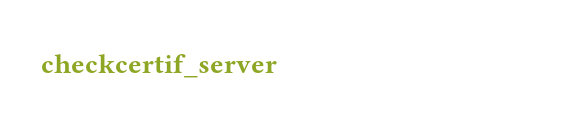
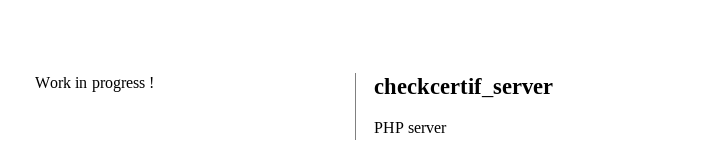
(41, 66) none -> [35,77,154,92] Work in progress ! //
(277, 66) none -> [374,122,448,133] // PHP server

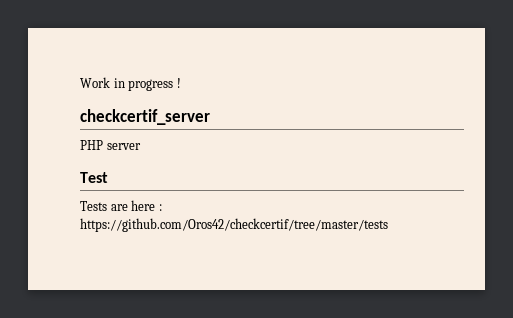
(448, 129) none -> [80,172,108,183] [80,200,162,211] [80,218,388,232] // Test // Tests are here : https://github.com/Oros42/checkcertif/tree/master/tests

